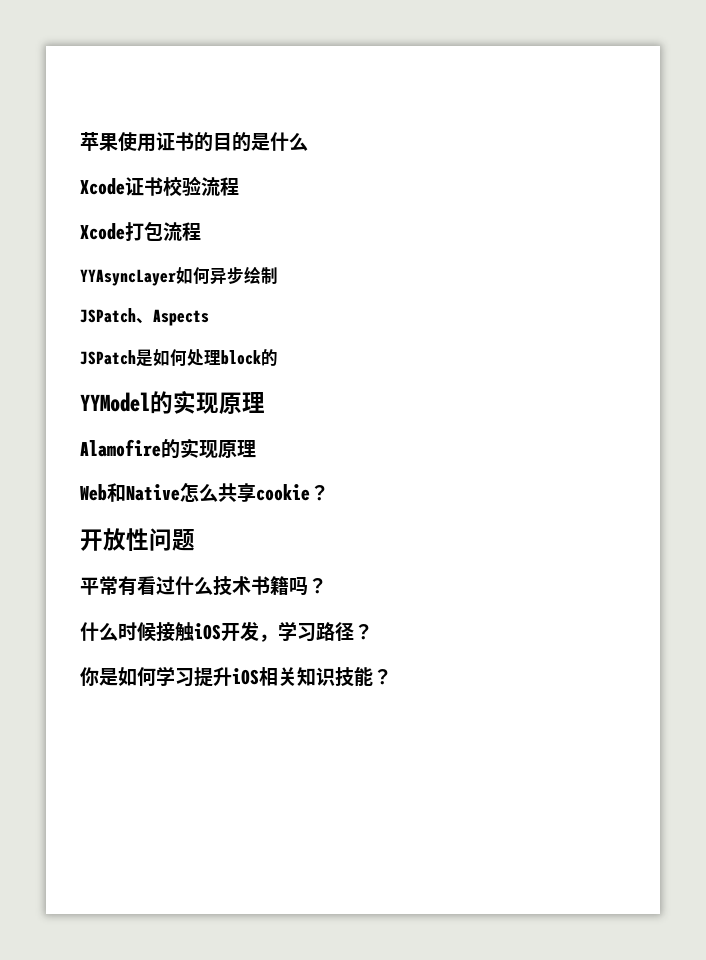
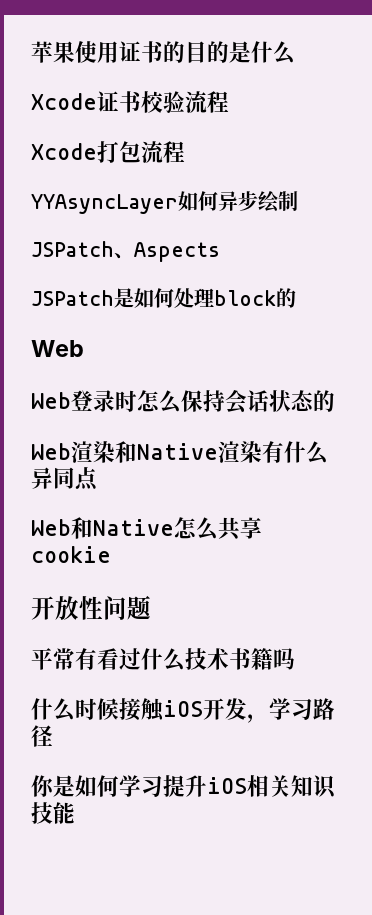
[80,390,265,414] [80,438,256,459] YYModel的实现原理 // Alamofire的实现原理 -> [31,340,84,357] [31,390,335,414] [31,440,329,465] [31,467,98,491] Web // Web登录时怎么保持会话状态的 // Web渲染和Native渲染有什么异同点
[310,485,329,501] ？ -> (111, 554) none
[308,578,327,594] ？ -> (295, 659) none
[354,624,373,640] ？ -> (53, 736) none
[373,669,392,685] ？ -> (75, 813) none

